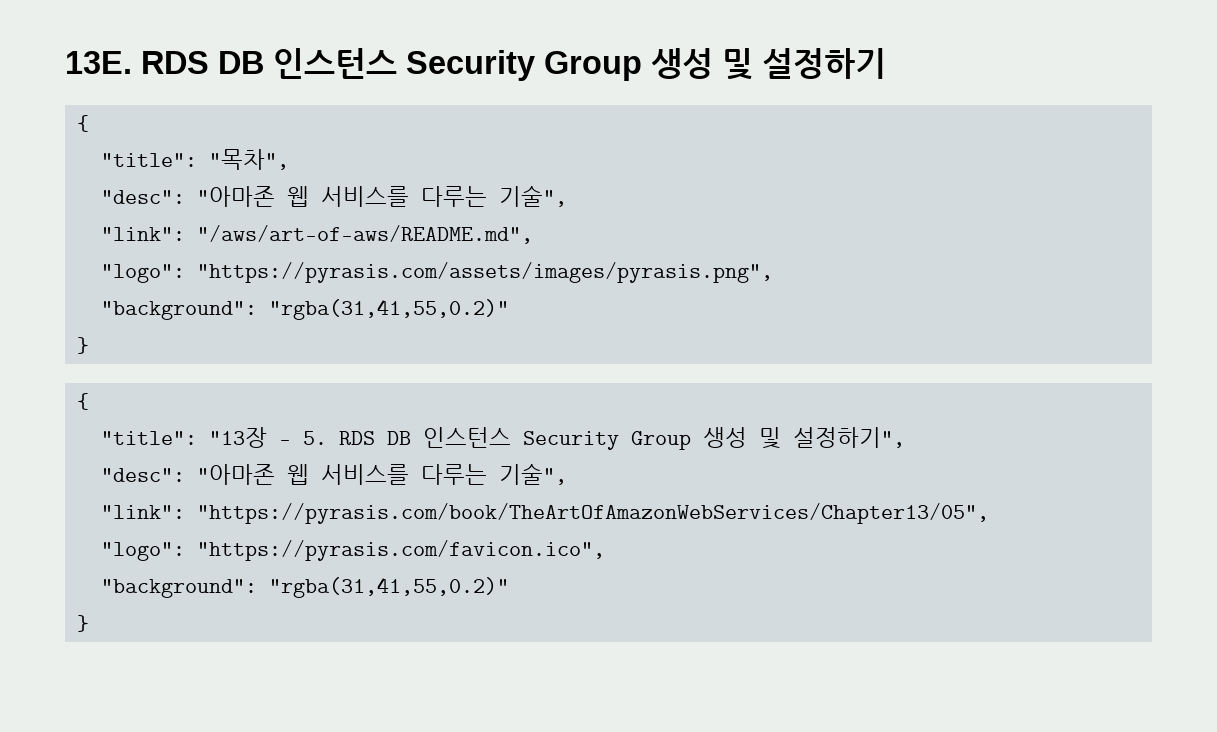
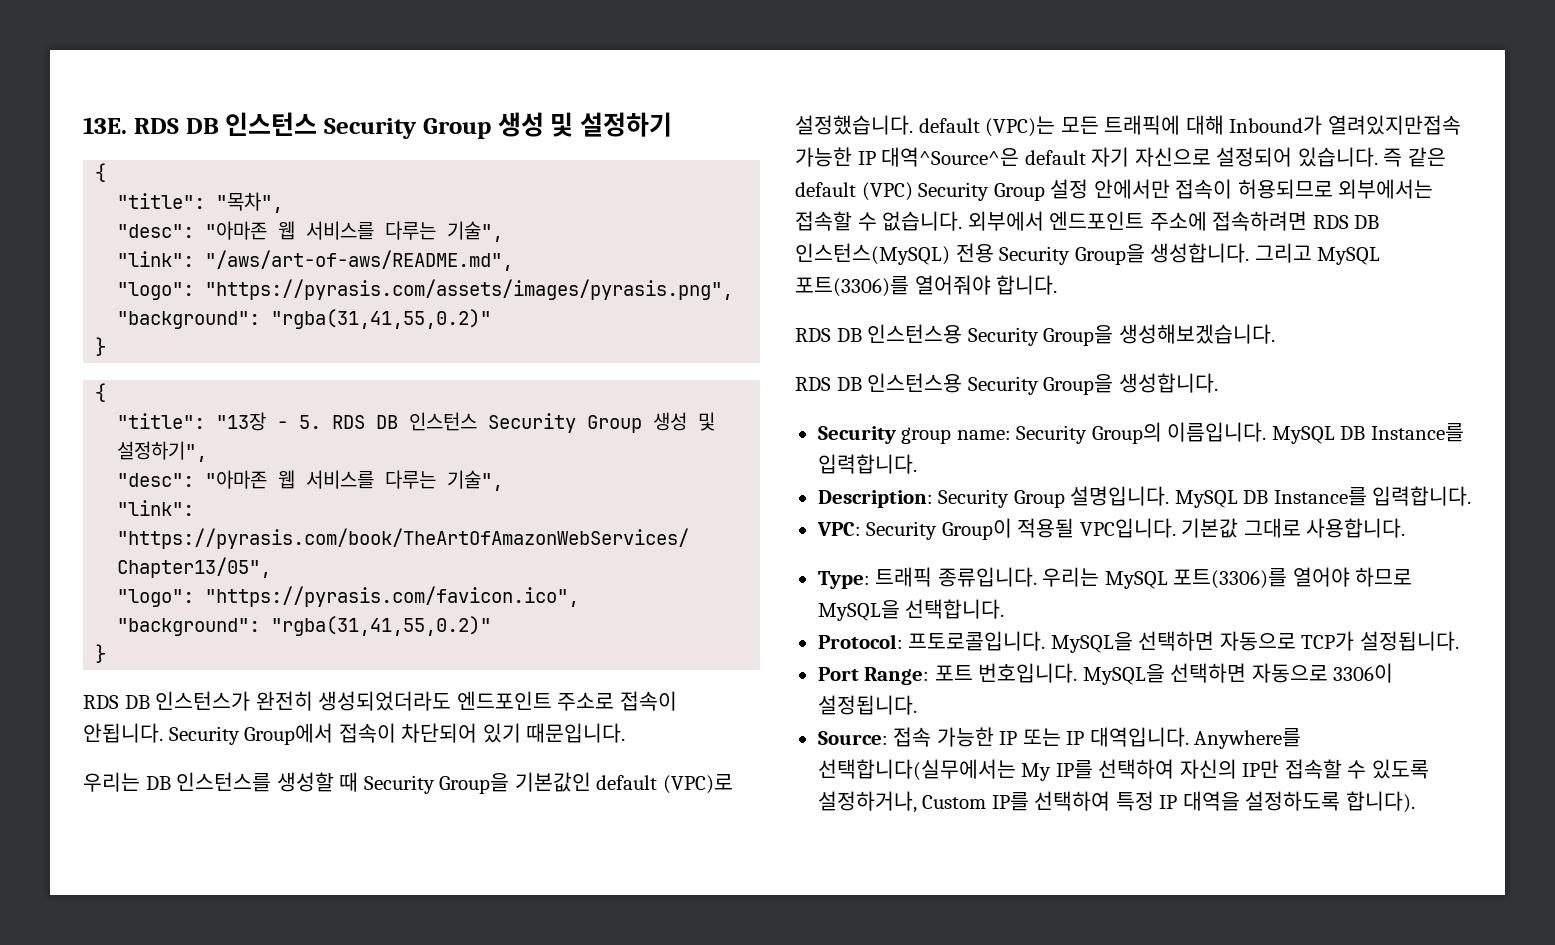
(90, 623) none -> [83,691,677,711] [83,723,626,745] [83,772,733,794] [795,115,1461,137] [795,147,1446,167] [795,179,1434,201] [795,211,1380,231] [795,243,1381,265] [795,275,1058,297] [795,324,1275,346] [795,373,1218,395] [817,422,1464,444] [817,454,917,474] [817,486,1472,508] [816,518,1406,540] [817,567,1413,589] [817,599,1005,621] [817,631,1459,653] [817,663,1394,685] [817,695,917,715] [817,727,1302,749] [817,759,1429,781] [817,791,1415,813] // RDS DB 인스턴스가 완전히 생성되었더라도 엔드포인트 주소로 접속이 안됩니다. Security Group에서 접속이 차단되어 있기 때문입니다. // 우리는 DB 인스턴스를 생성할 때 Security Group을 기본값인 default (VPC)로 설정했습니다. default (VPC)는 모든 트래픽에 대해 Inbound가 열려있지만접속 가능한 IP 대역^Source^은 default 자기 자신으로 설정되어 있습니다. 즉 같은 default (VPC) Security Group 설정 안에서만 접속이 허용되므로 외부에서는 접속할 수 없습니다. 외부에서 엔드포인트 주소에 접속하려면 RDS DB 인스턴스(MySQL) 전용 Security Group을 생성합니다. 그리고 MySQL 포트(3306)를 열어줘야 합니다. // RDS DB 인스턴스용 Security Group을 생성해보겠습니다. // RDS DB 인스턴스용 Security Group을 생성합니다. // Security group name: Security Group의 이름입니다. MySQL DB Instance를 입력합니다. // Description: Security Group 설명입니다. MySQL DB Instance를 입력합니다. // VPC: Security Group이 적용될 VPC입니다. 기본값 그대로 사용합니다. // Type: 트래픽 종류입니다. 우리는 MySQL 포트(3306)를 열어야 하므로 MySQL을 선택합니다. // Protocol: 프토로콜입니다. MySQL을 선택하면 자동으로 TCP가 설정됩니다. // Port Range: 포트 번호입니다. MySQL을 선택하면 자동으로 3306이 설정됩니다. // Source: 접속 가능한 IP 또는 IP 대역입니다. Anywhere를 선택합니다(실무에서는 My IP를 선택하여 자신의 IP만 접속할 수 있도록 설정하거나, Custom IP를 선택하여 특정 IP 대역을 설정하도록 합니다).

